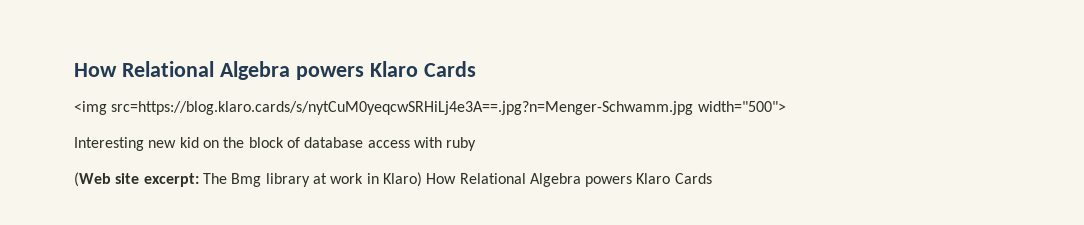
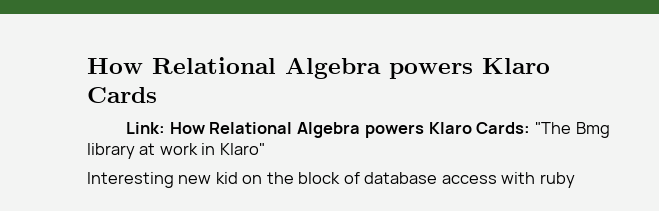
[74,101,786,115] <img src=https://blog.klaro.cards/s/nytCuM0yeqcwSRHiLj4e3A==.jpg?n=Menger-Schwamm.jpg width="500"> -> [125,122,610,138] [87,143,265,159] Link: How Relational Algebra powers Klaro Cards: "The Bmg library at work in Klaro"
[74,172,712,187] // (Web site excerpt: The Bmg library at work in Klaro) How Relational Algebra powers Klaro Cards -> (575, 180) none

